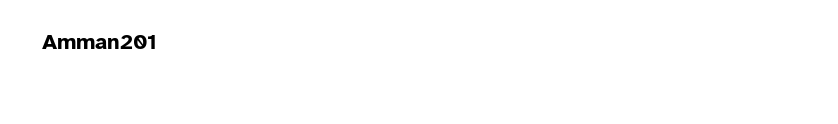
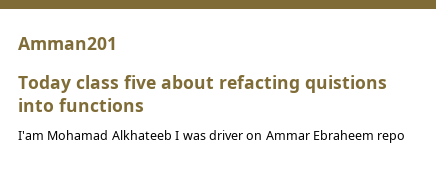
(157, 42) none -> [18,75,387,93] [18,98,144,112] [18,130,406,143] // Today class five about refacting quistions into functions // I'am Mohamad Alkhateeb I was driver on Ammar Ebraheem repo

